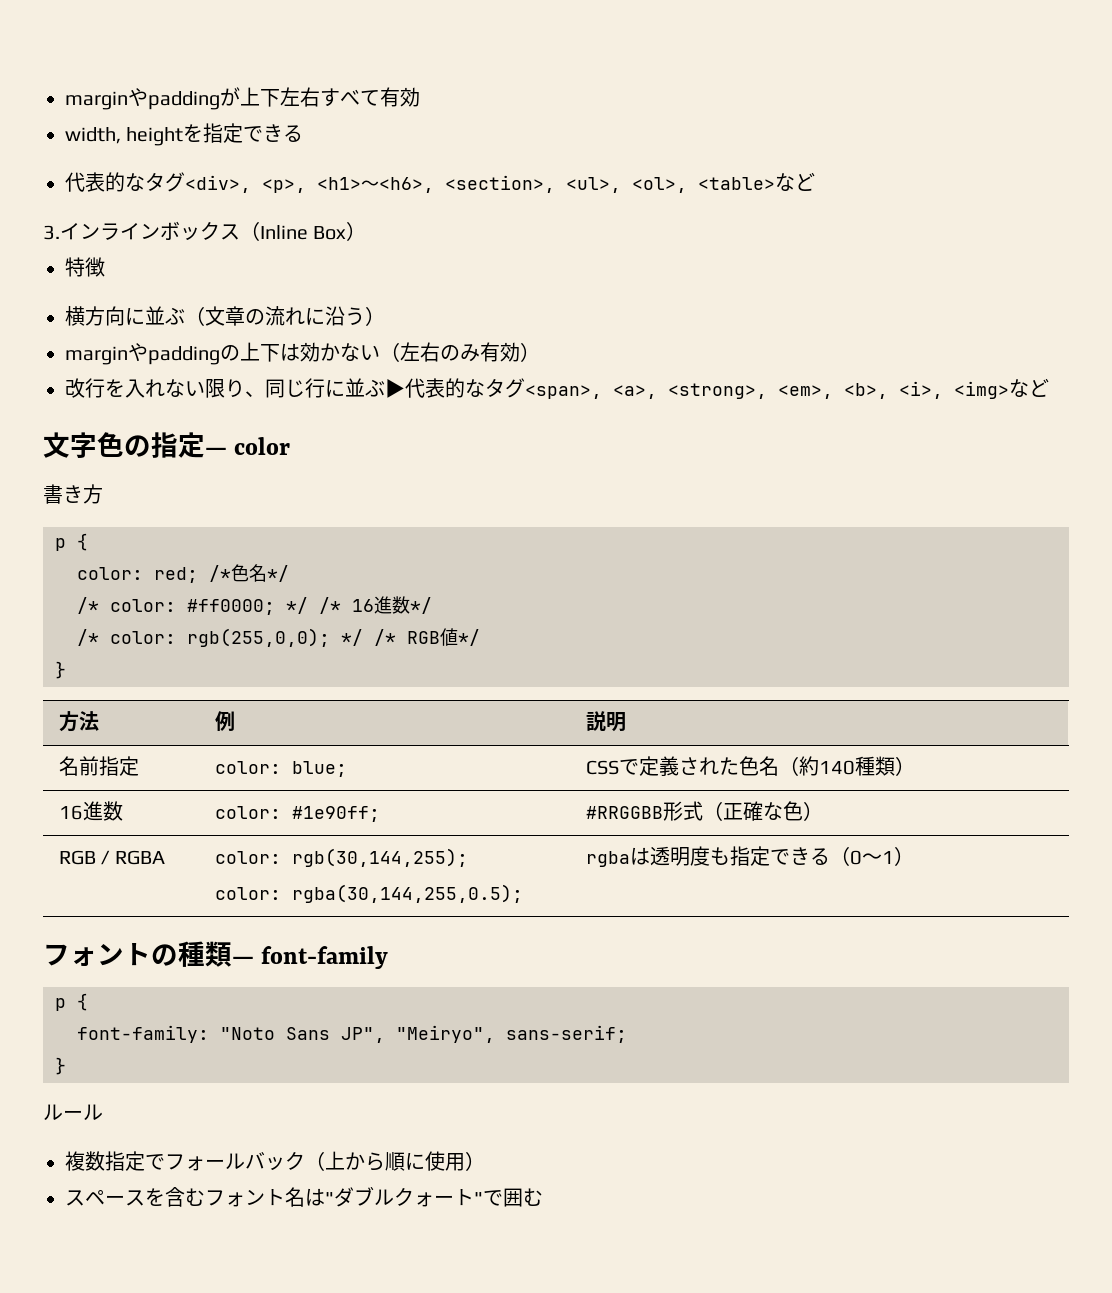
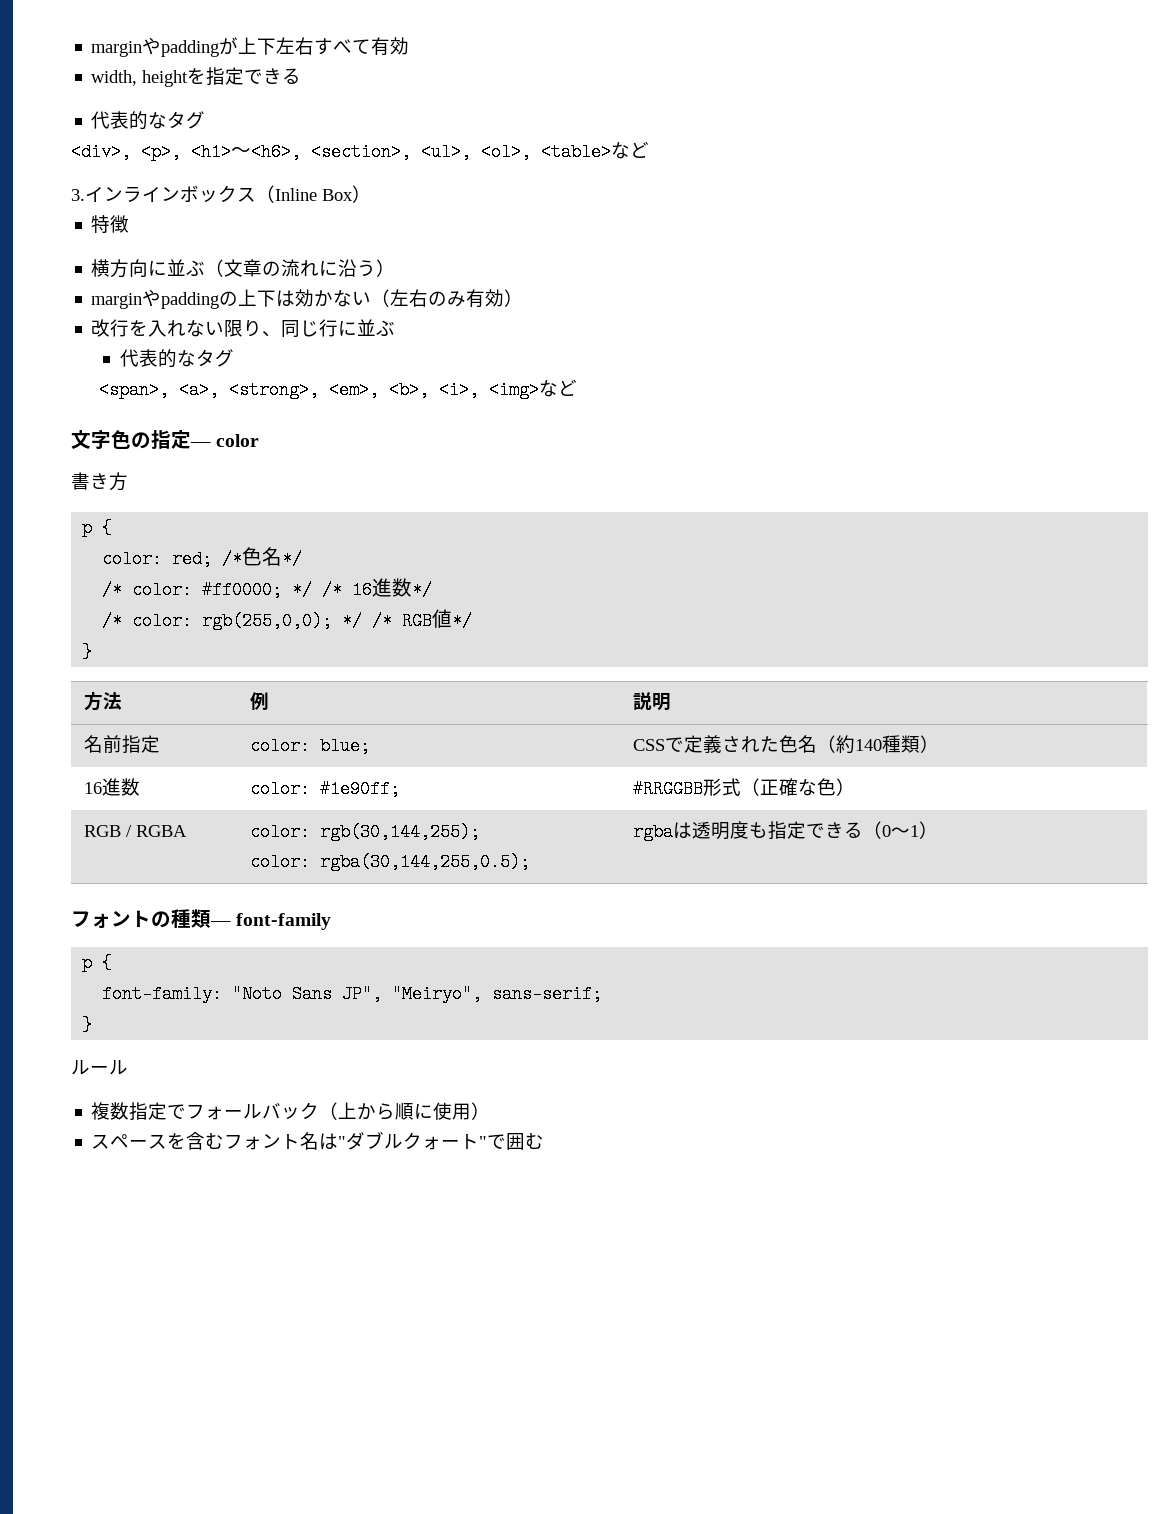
(185, 182) none -> (206, 120) //
[385,378,525,398] ▶代表的なタグ -> [119,349,234,368] // 代表的なタグ //

